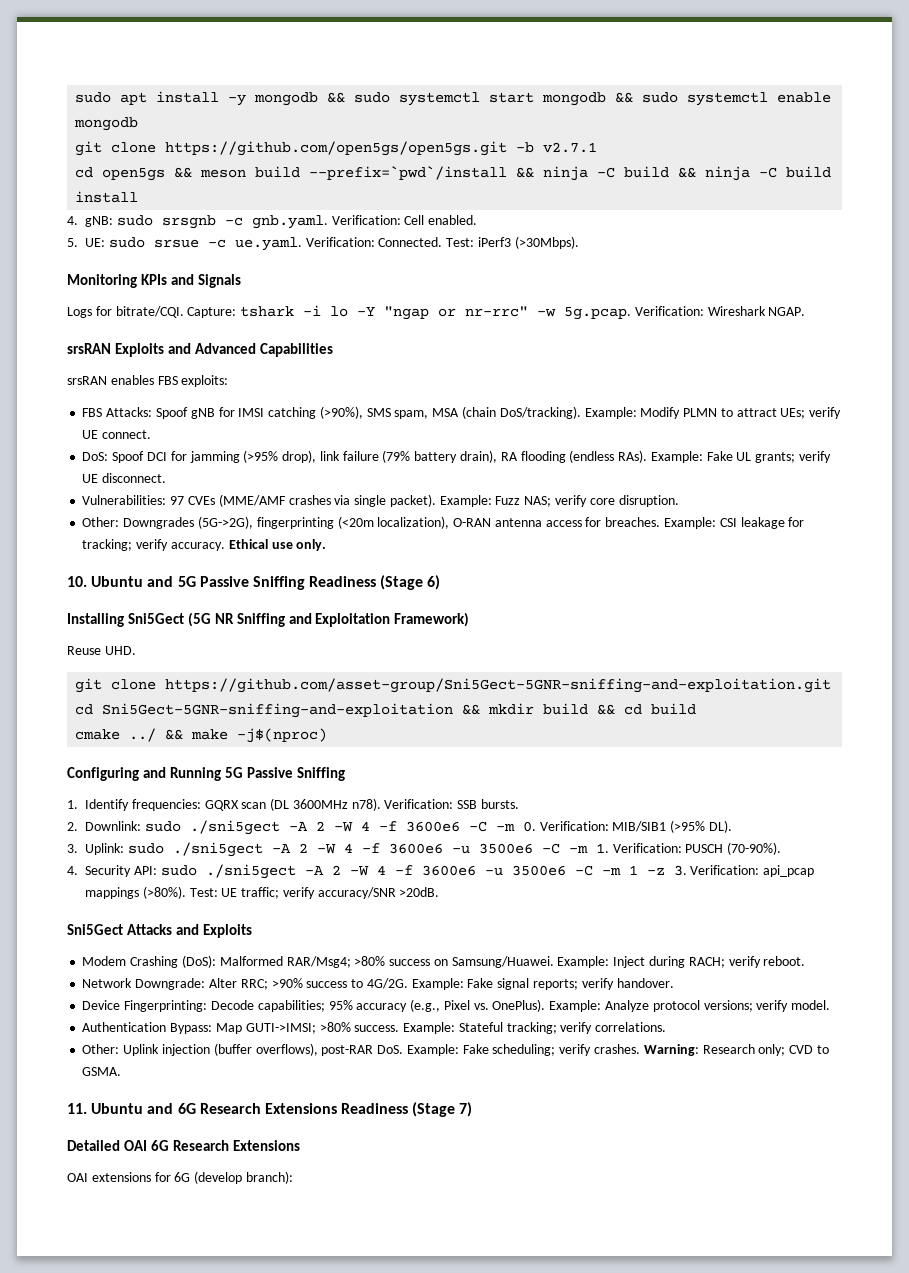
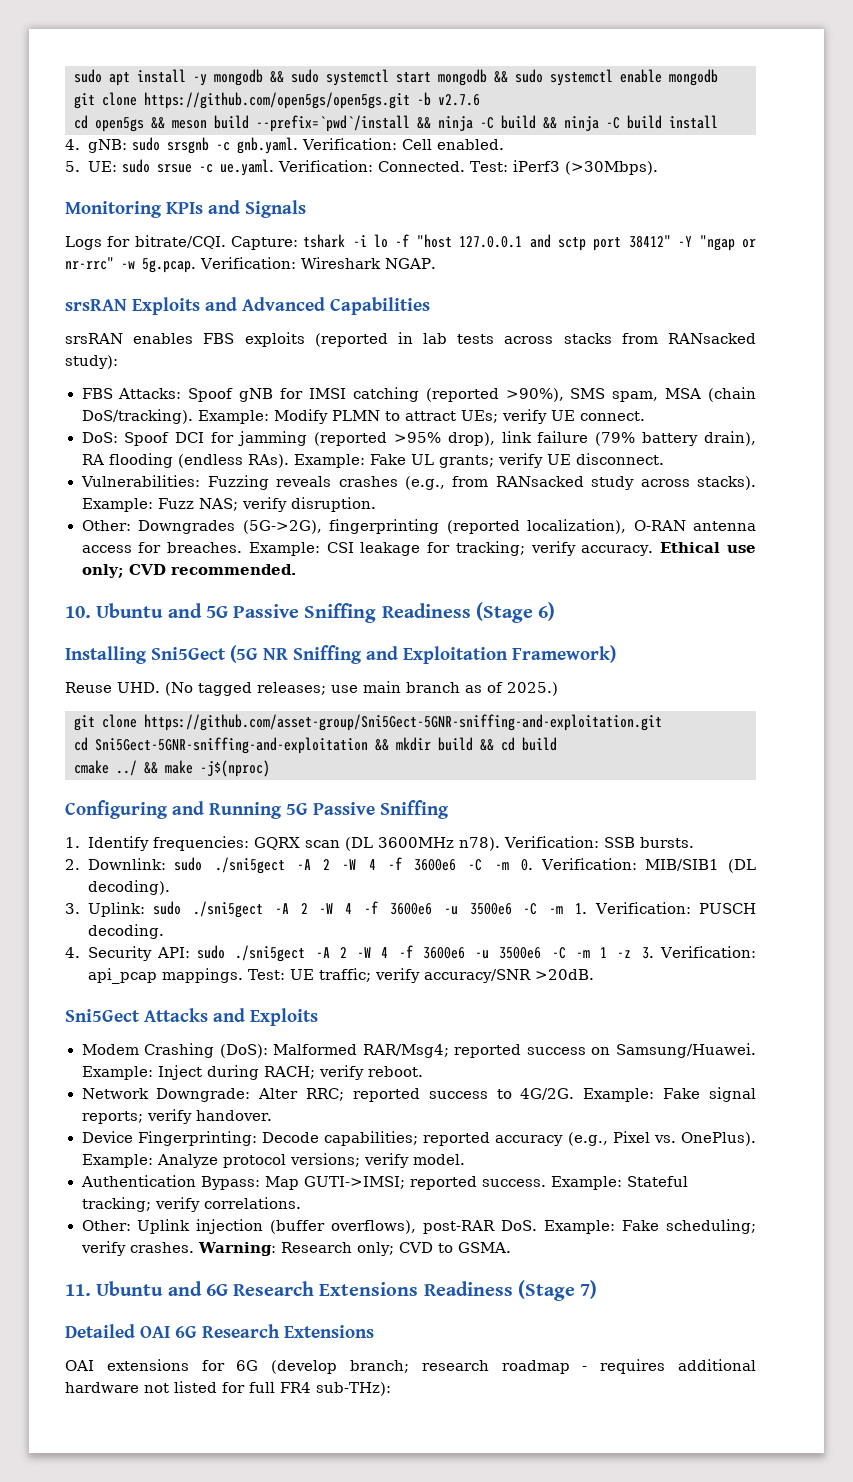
[543,142,598,153] v2.7.1 -> [438,94,480,106] v2.7.6
(349, 311) none -> [395,234,671,251] -f "host 127.0.0.1 and sctp port 38412"
[181,375,229,387] exploits: -> [244,332,756,347] [65,355,118,369] exploits (reported in lab tests across stacks from RANsacked study):
[319,406,363,419] (>90%), -> [425,388,564,402] (reported >90%),
[243,450,279,463] (>95% -> [313,432,441,446] (reported >95%
[170,494,436,507] 97 CVEs (MME/AMF crashes via single packet). -> [207,475,756,490] Fuzzing reveals crashes (e.g., from RANsacked study across stacks).
[589,498,615,505] core -> (287, 504) none
[337,516,374,529] (<20m -> [446,520,520,534] (reported
[296,539,327,551] only. -> [81,564,296,578] only; CVD recommended.
(136, 650) none -> [165,681,558,696] (No tagged releases; use main branch as of 2025.)
[670,820,732,833] (>95% DL). -> [727,859,756,873] [87,880,170,895] (DL decoding).
[727,842,782,855] (70-90%). -> [87,924,164,939] decoding.
[85,886,186,899] mappings (>80%). -> [161,968,243,983] mappings.
[354,956,386,966] >80% -> [454,1044,522,1058] reported
[271,978,303,988] >90% -> [352,1088,420,1102] reported
[328,1000,353,1010] 95% -> [423,1132,491,1146] reported
[319,1022,351,1032] >80% -> [409,1176,477,1190] reported
[245,1171,293,1184] branch): -> [350,1359,756,1374] [65,1381,391,1396] branch; research roadmap - requires additional hardware not listed for full FR4 sub-THz):

